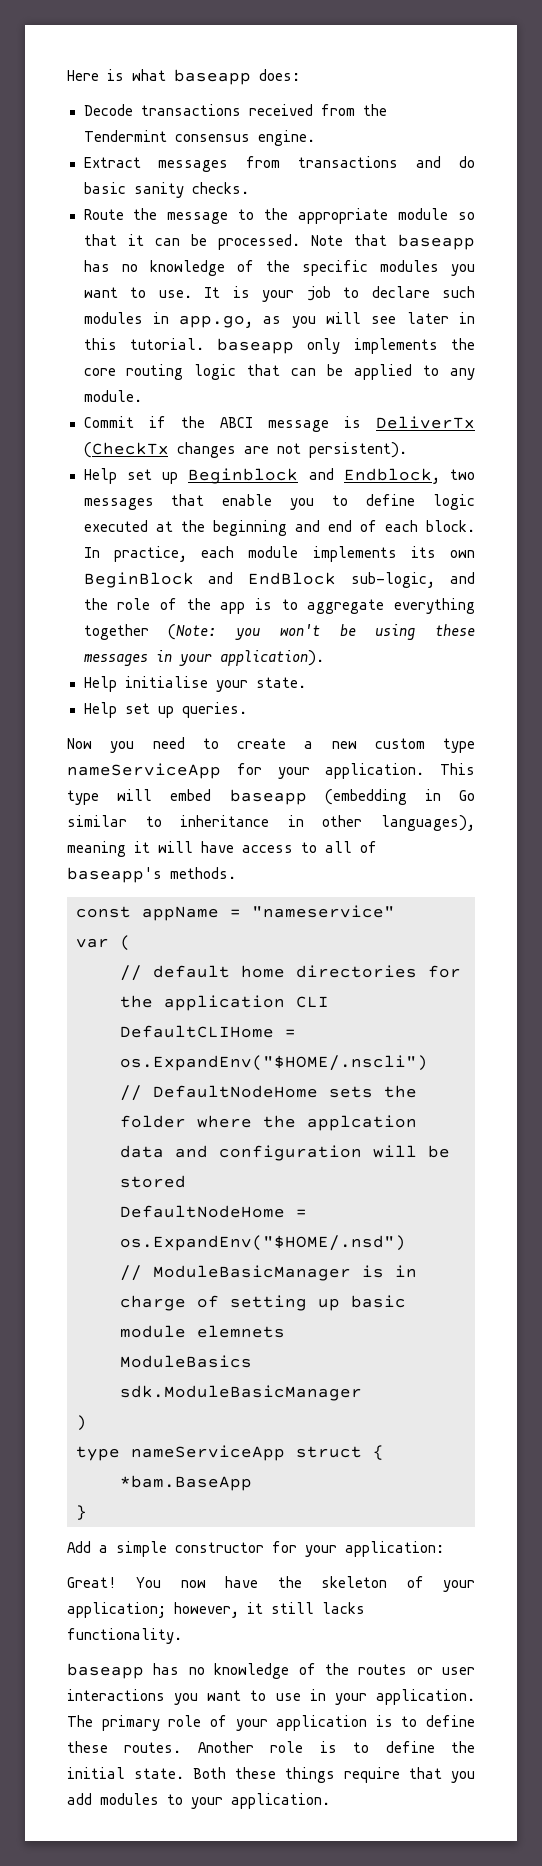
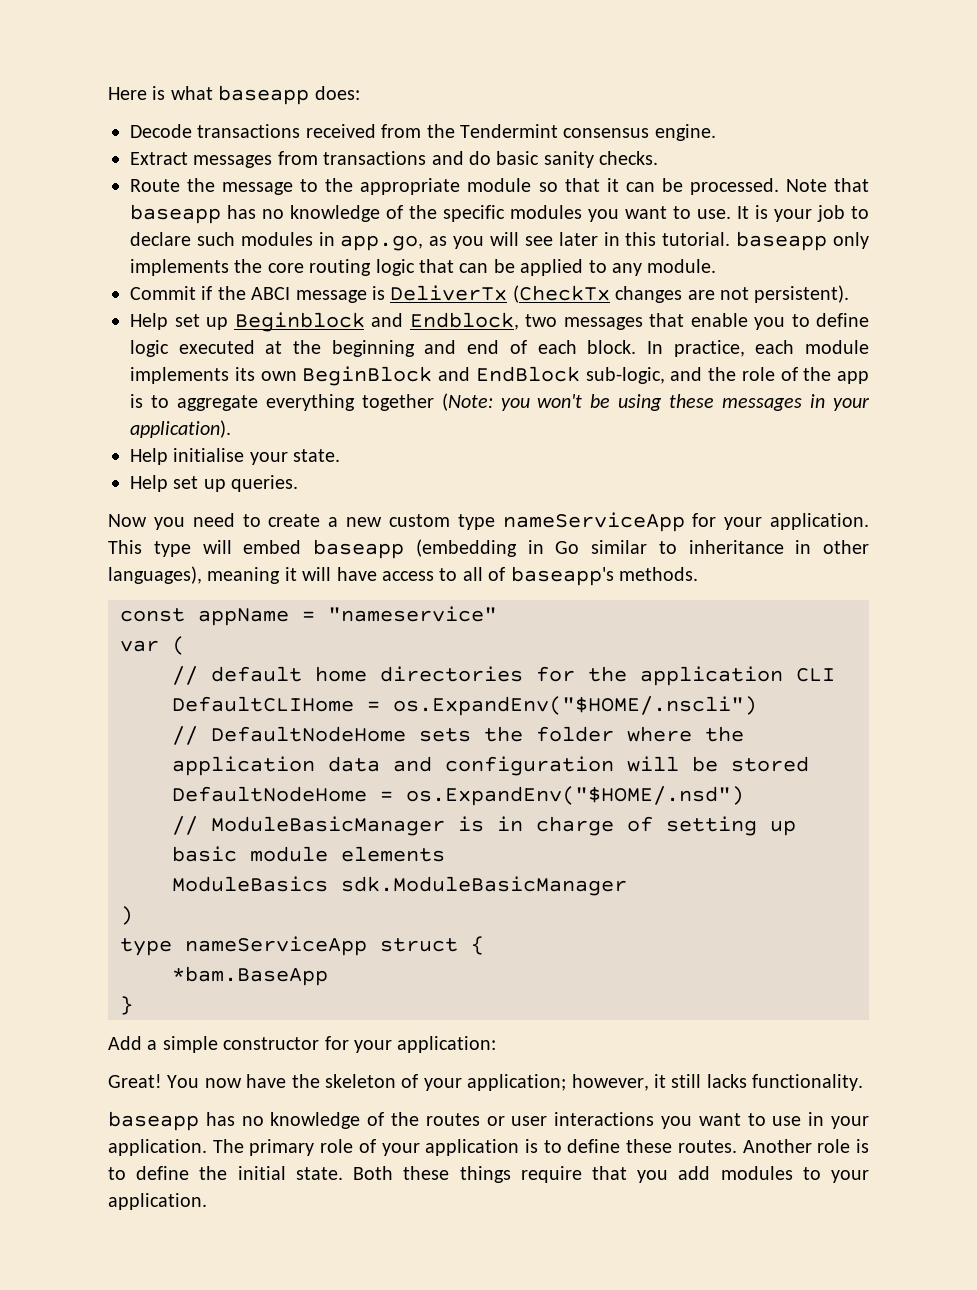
[307,1115,417,1131] applcation -> [172,756,315,776] application
[197,1325,285,1338] elemnets -> [341,846,445,862] elements

